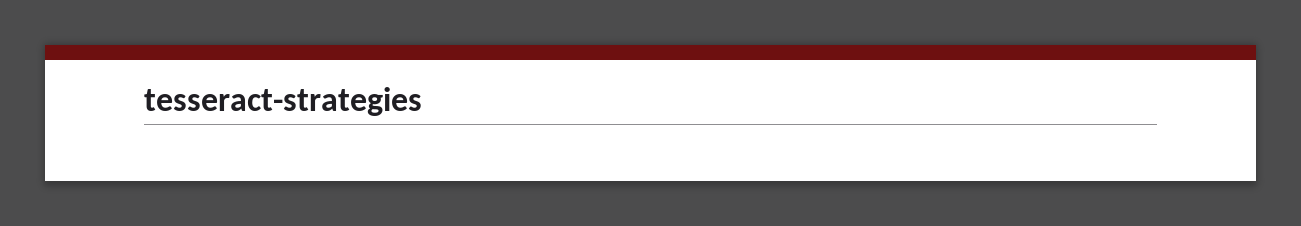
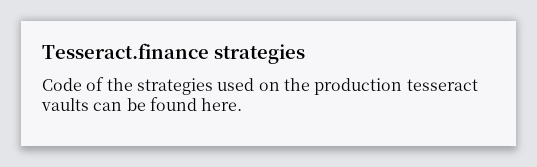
[144,87,422,116] tesseract-strategies -> [42,43,305,64] [42,77,478,95] [41,97,243,111] Tesseract.finance strategies // Code of the strategies used on the production tesseract vaults can be found here.

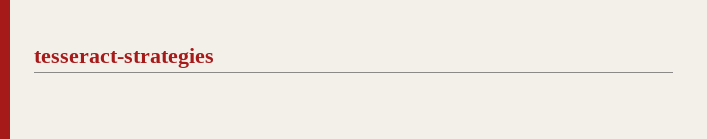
[42,43,305,64] [42,77,478,95] [41,97,243,111] Tesseract.finance strategies // Code of the strategies used on the production tesseract vaults can be found here. -> [34,48,214,68] tesseract-strategies

